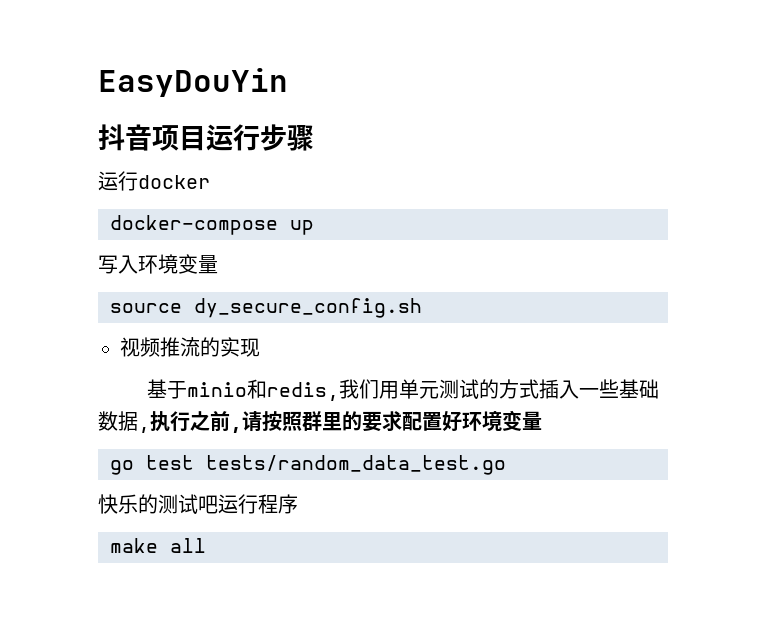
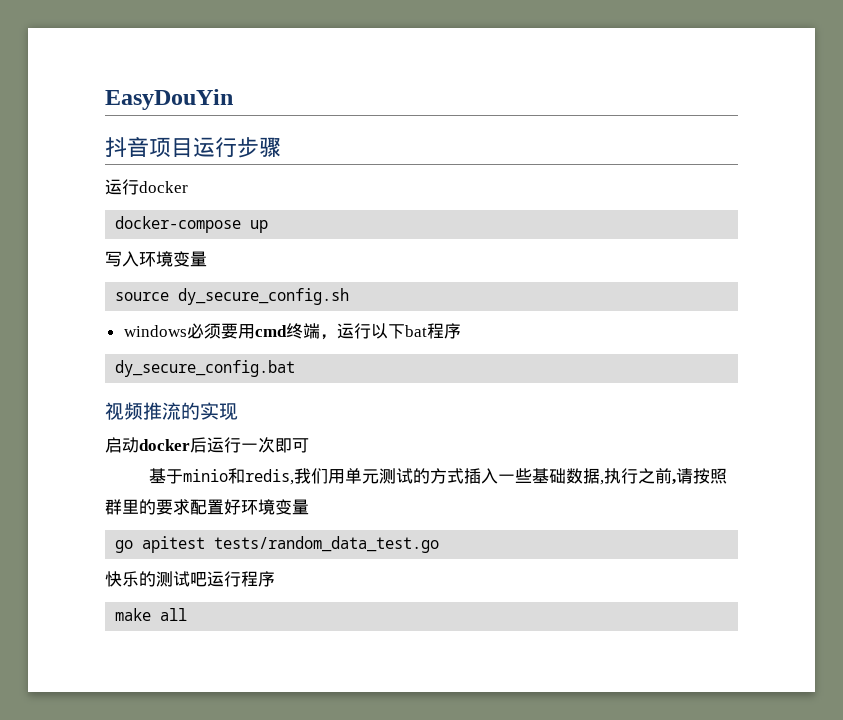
[120,337,260,357] 视频推流的实现 -> [123,323,461,340] [115,360,296,377] [105,402,238,420] [105,437,309,453] windows必须要用cmd终端，运行以下bat程序 // dy_secure_config.bat // 视频推流的实现 // 启动docker后运行一次即可
[146,455,194,470] test -> [142,536,206,553] apitest

